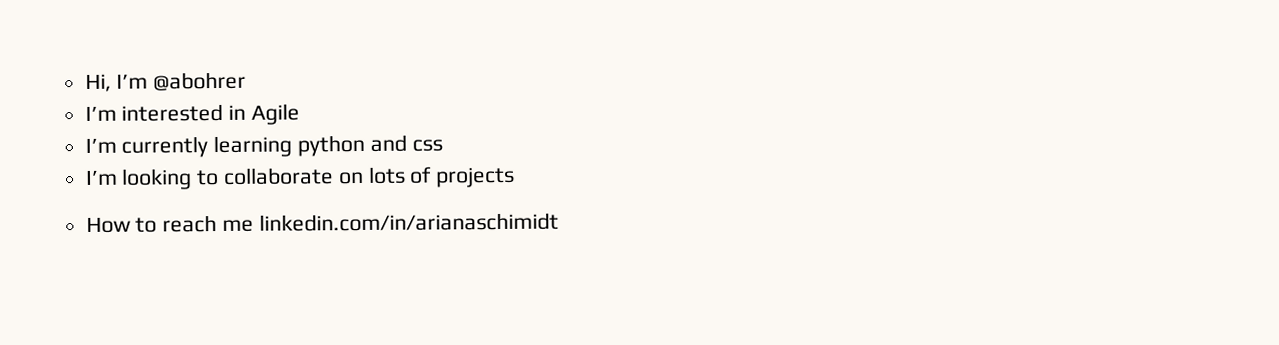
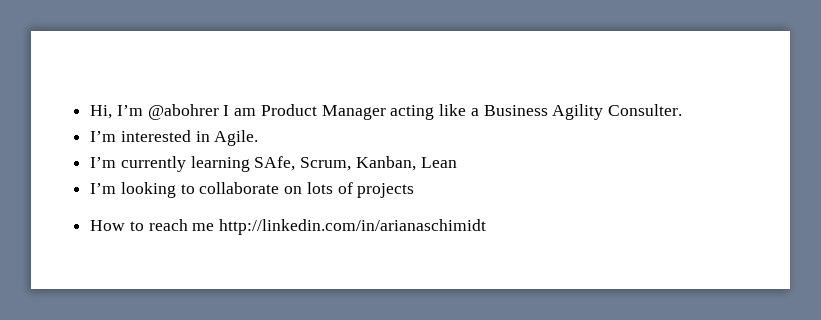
(247, 81) none -> [223,104,682,120] I am Product Manager acting like a Business Agility Consulter.
[251,103,301,125] Agile -> [214,130,259,146] Agile.
[297,134,443,157] python and css -> [254,156,457,171] SAfe, Scrum, Kanban, Lean
[258,212,559,232] linkedin.com/in/arianaschimidt -> [219,219,487,235] http://linkedin.com/in/arianaschimidt

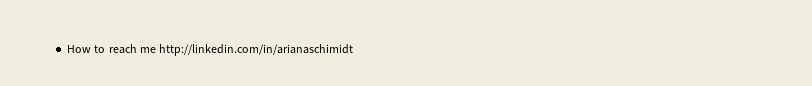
[90,104,682,120] [90,130,259,146] [90,156,457,172] [90,182,415,198] Hi, I’m @abohrer I am Product Manager acting like a Business Agility Consulter. // I’m interested in Agile. // I’m currently learning SAfe, Scrum, Kanban, Lean // I’m looking to collaborate on lots of projects // -> (67, 49) none

